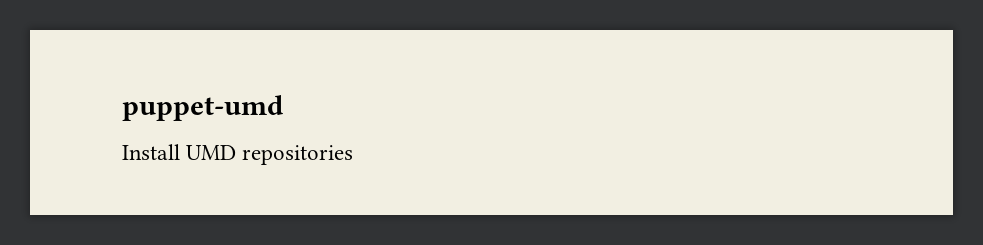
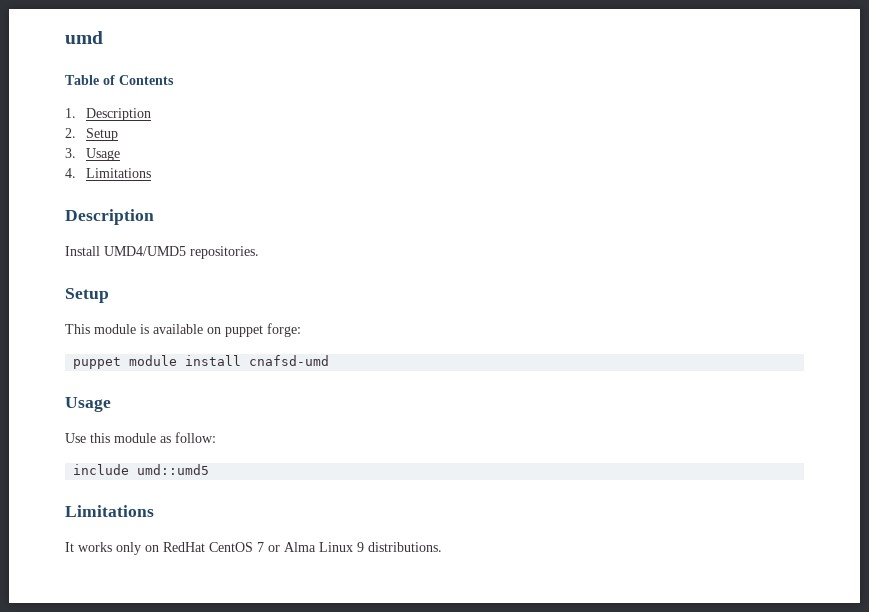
[122,95,283,121] [122,144,354,165] puppet-umd // Install UMD repositories -> [65,31,103,44] [65,75,174,85] [65,108,152,121] [65,128,119,141] [65,148,121,161] [65,168,152,178] [65,209,154,225] [65,246,259,259] [65,288,109,303] [65,323,301,337] [73,355,330,369] [65,397,111,412] [65,432,216,443] [73,464,210,475] [65,505,154,517] [65,542,442,555] umd // Table of Contents // 1. Description // 2. Setup // 3. Usage // 4. Limitations // Description // Install UMD4/UMD5 repositories. // Setup // This module is available on puppet forge: // puppet module install cnafsd-umd // Usage // Use this module as follow: // include umd::umd5 // Limitations // It works only on RedHat CentOS 7 or Alma Linux 9 distributions.

